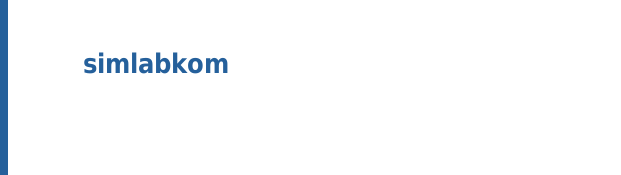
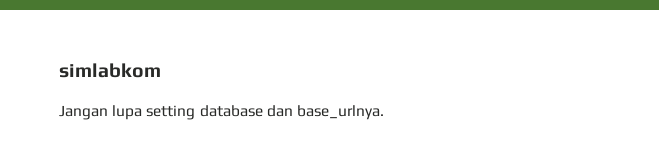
(229, 63) none -> [59,105,384,120] // Jangan lupa setting database dan base_urlnya.

